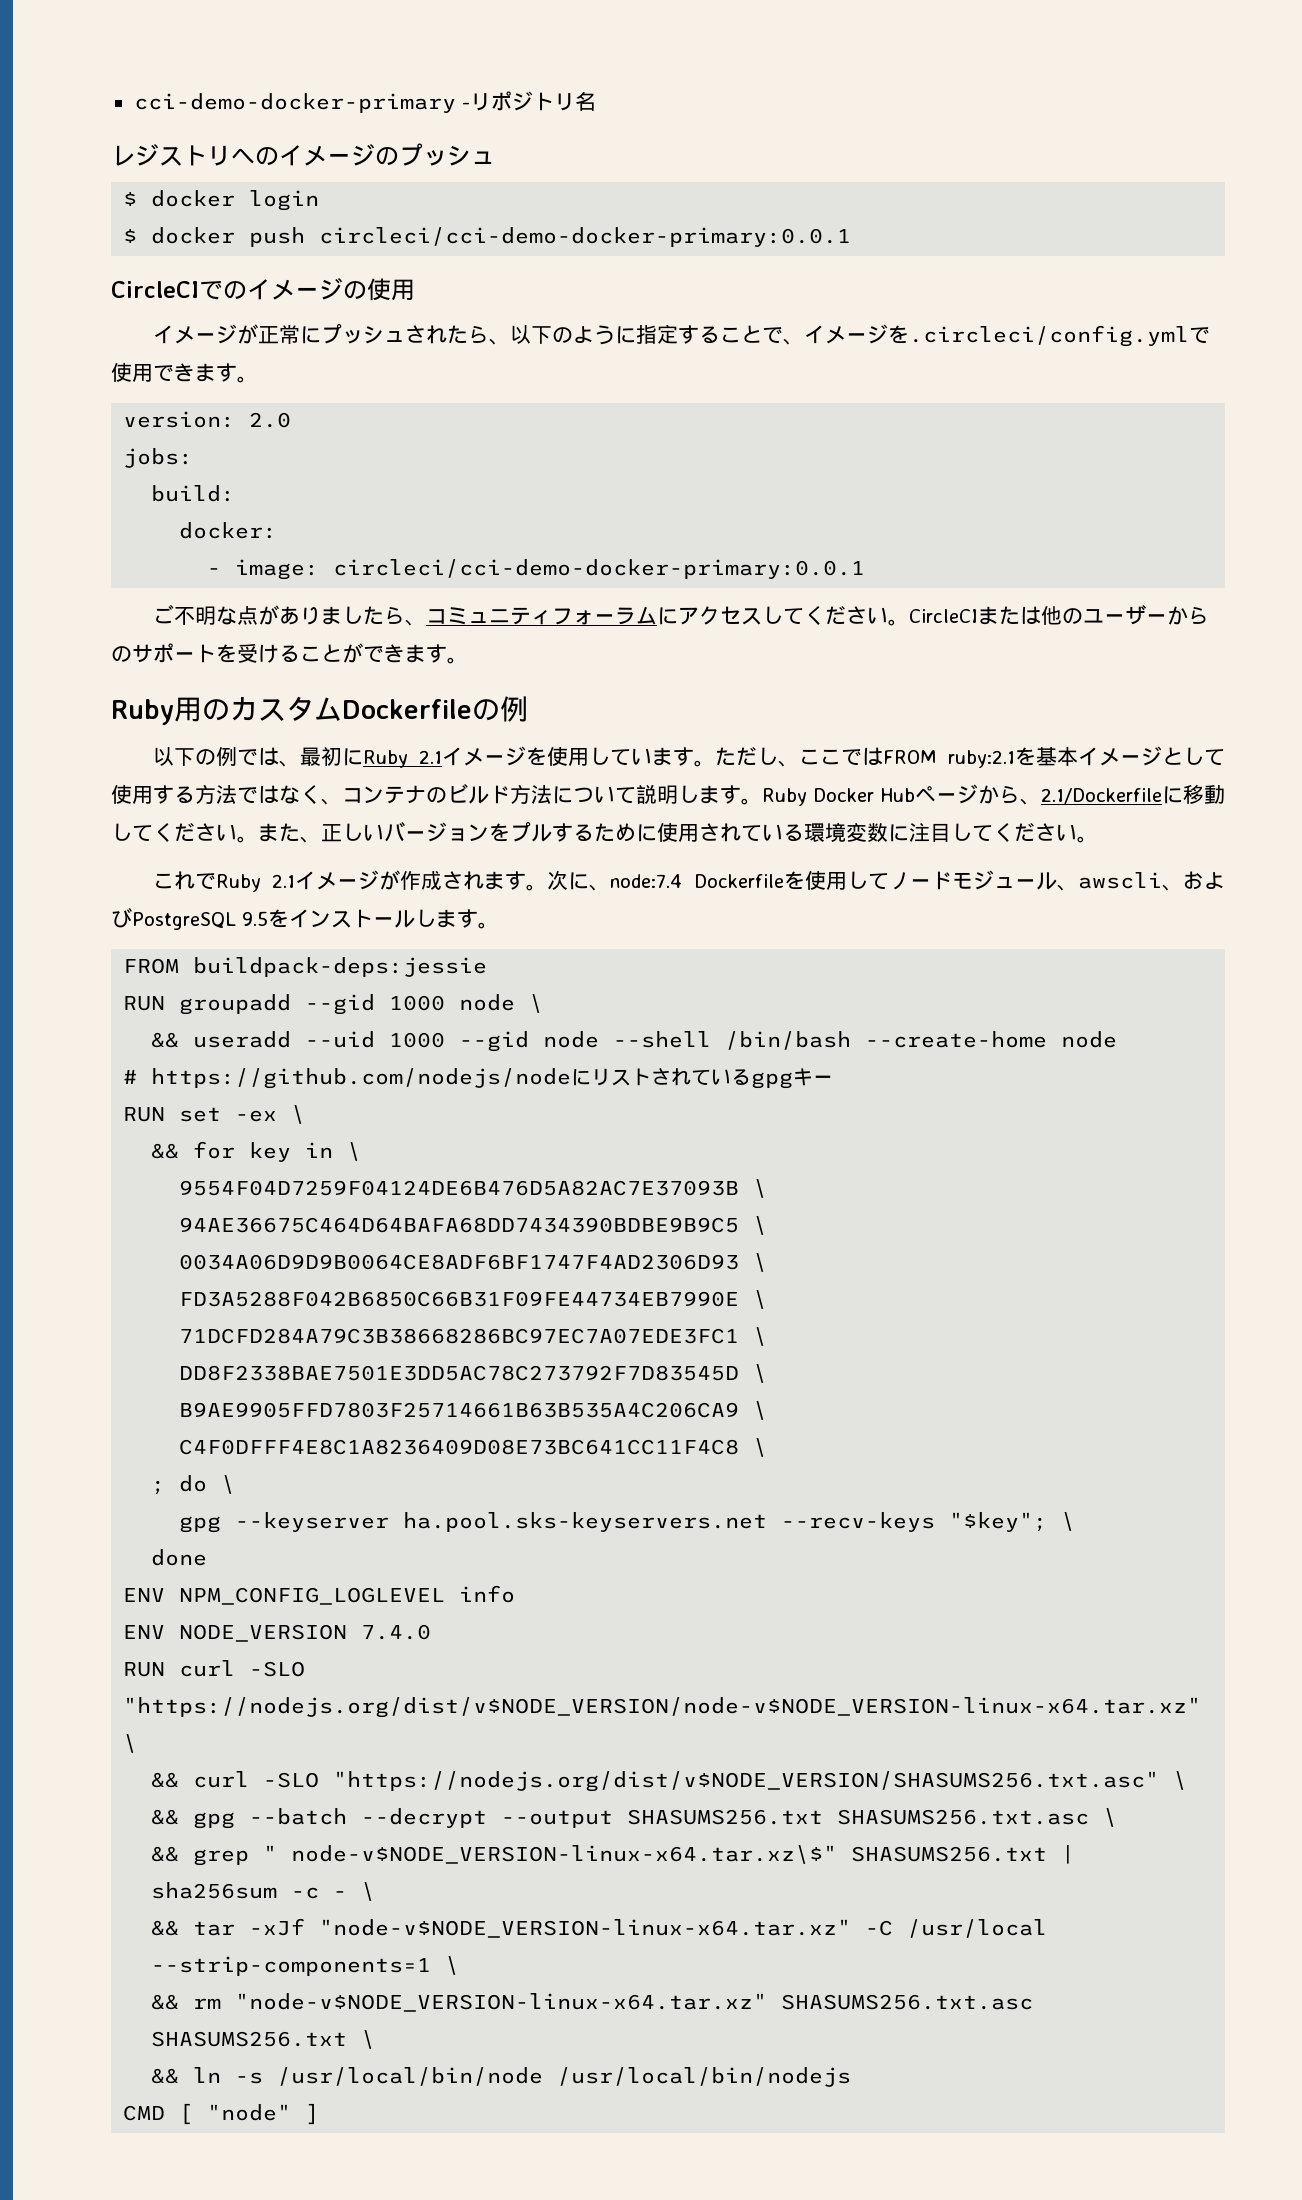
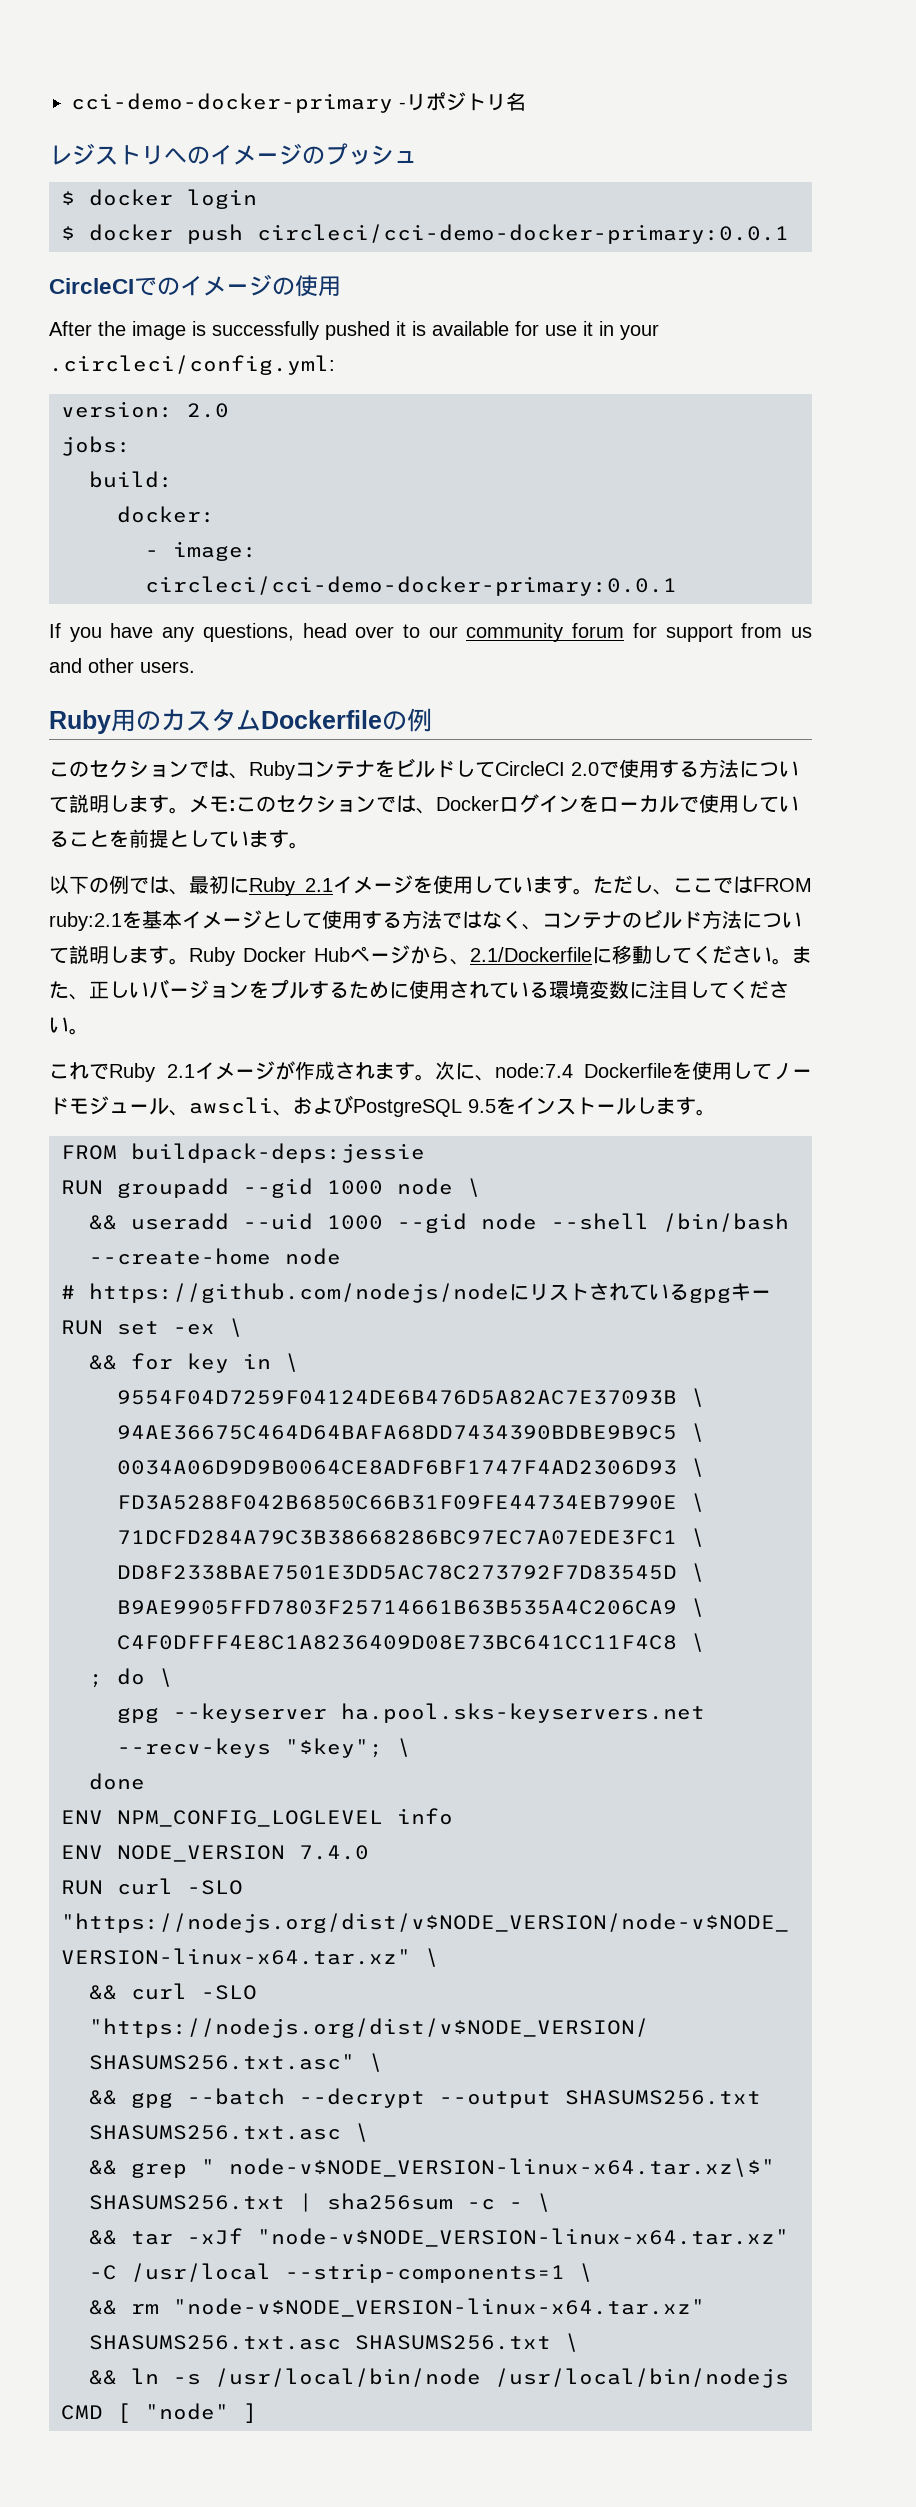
[152,324,1210,347] [111,362,258,383] イメージが正常にプッシュされたら、以下のように指定することで、イメージを.circleci/config.ymlで使用できます。 -> [49,321,659,340] [49,355,335,375] After the image is successfully pushed it is available for use it in your .circleci/config.yml:
[152,604,1209,626] [111,643,468,664] ご不明な点がありましたら、コミュニティフォーラムにアクセスしてください。CircleCIまたは他のユーザーからのサポートを受けることができます。 -> [49,623,812,642] [49,658,195,673] If you have any questions, head over to our community forum for support from us and other users.
(528, 709) none -> [49,758,799,780] [49,794,799,814] [49,829,309,849] // このセクションでは、RubyコンテナをビルドしてCircleCI 2.0で使用する方法について説明します。メモ:このセクションでは、Dockerログインをローカルで使用していることを前提としています。

